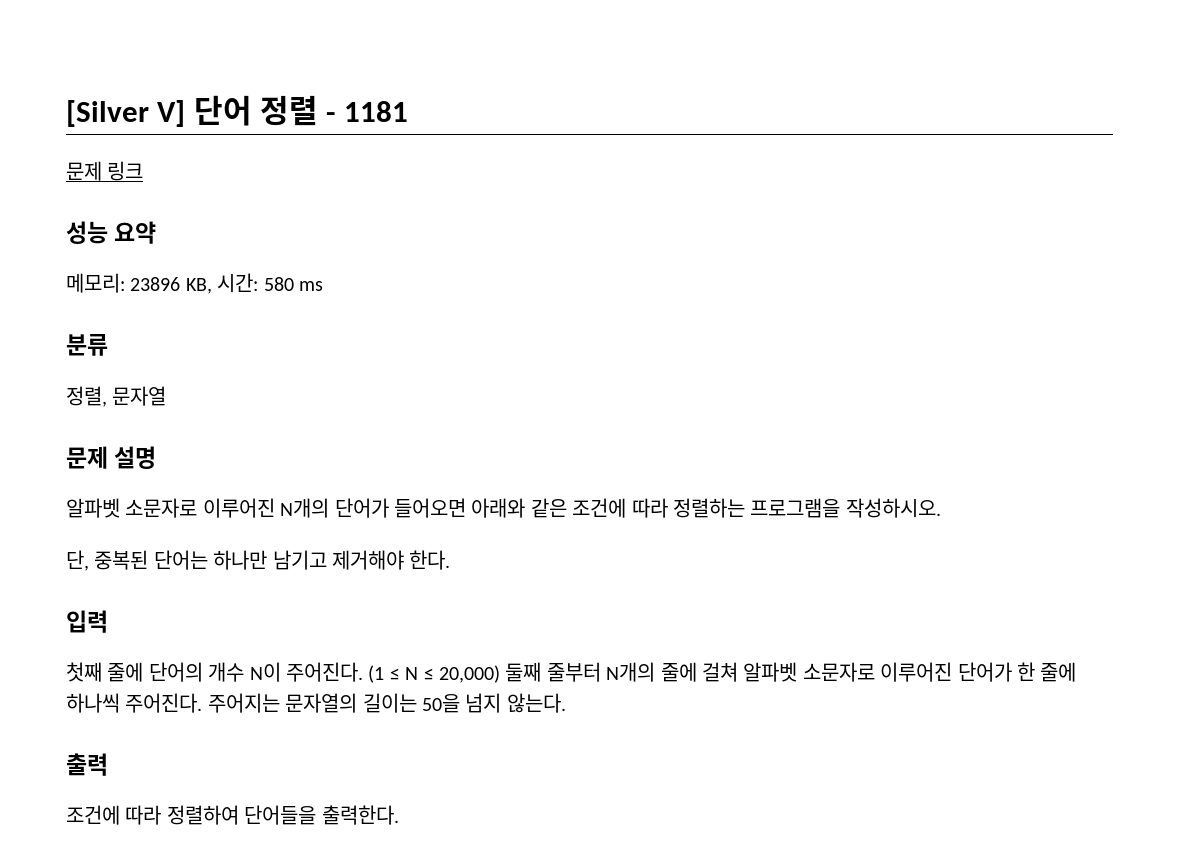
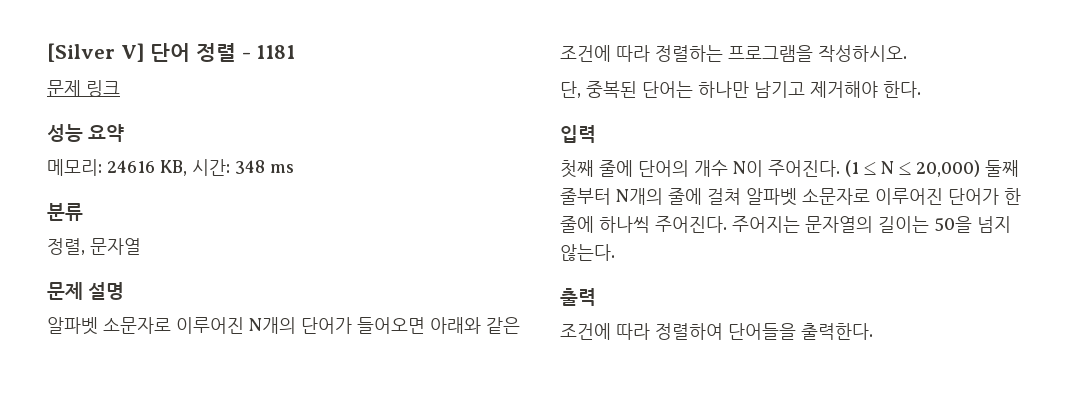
[130,277,181,291] 23896 -> [107,160,155,173] 24616
[263,277,294,291] 580 -> [235,160,265,174] 348

